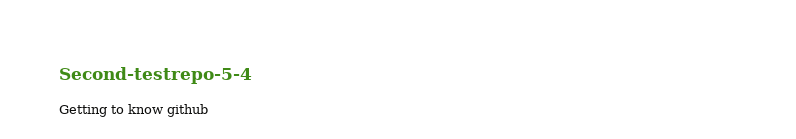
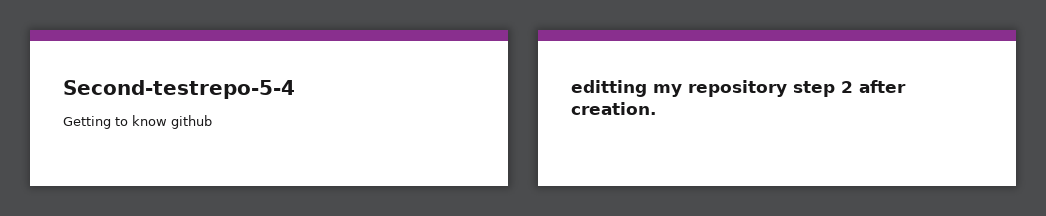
(208, 110) none -> [571,80,906,97] [571,102,656,115] // editting my repository step 2 after creation.

